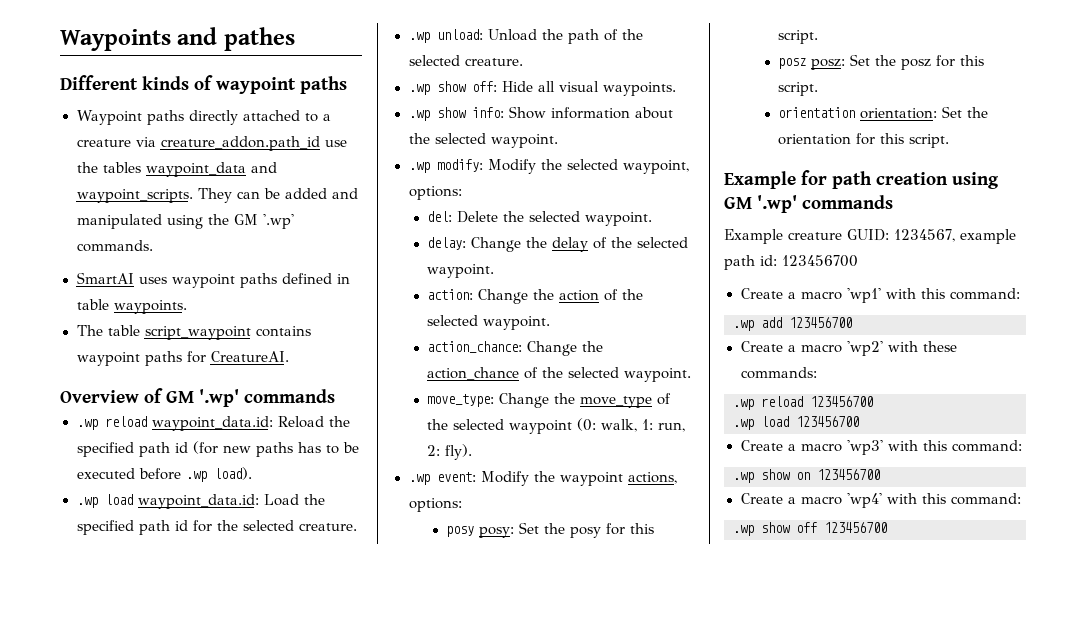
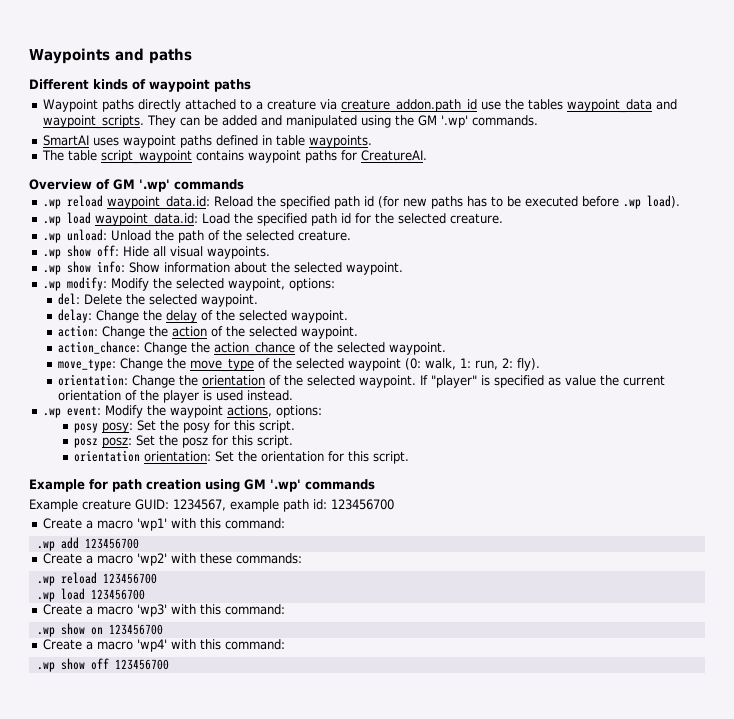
[223,27,295,51] pathes -> [149,48,192,64] paths
(473, 452) none -> [58,374,666,388] [58,390,294,403] // orientation: Change the orientation of the selected waypoint. If "player" is specified as value the current orientation of the player is used instead.

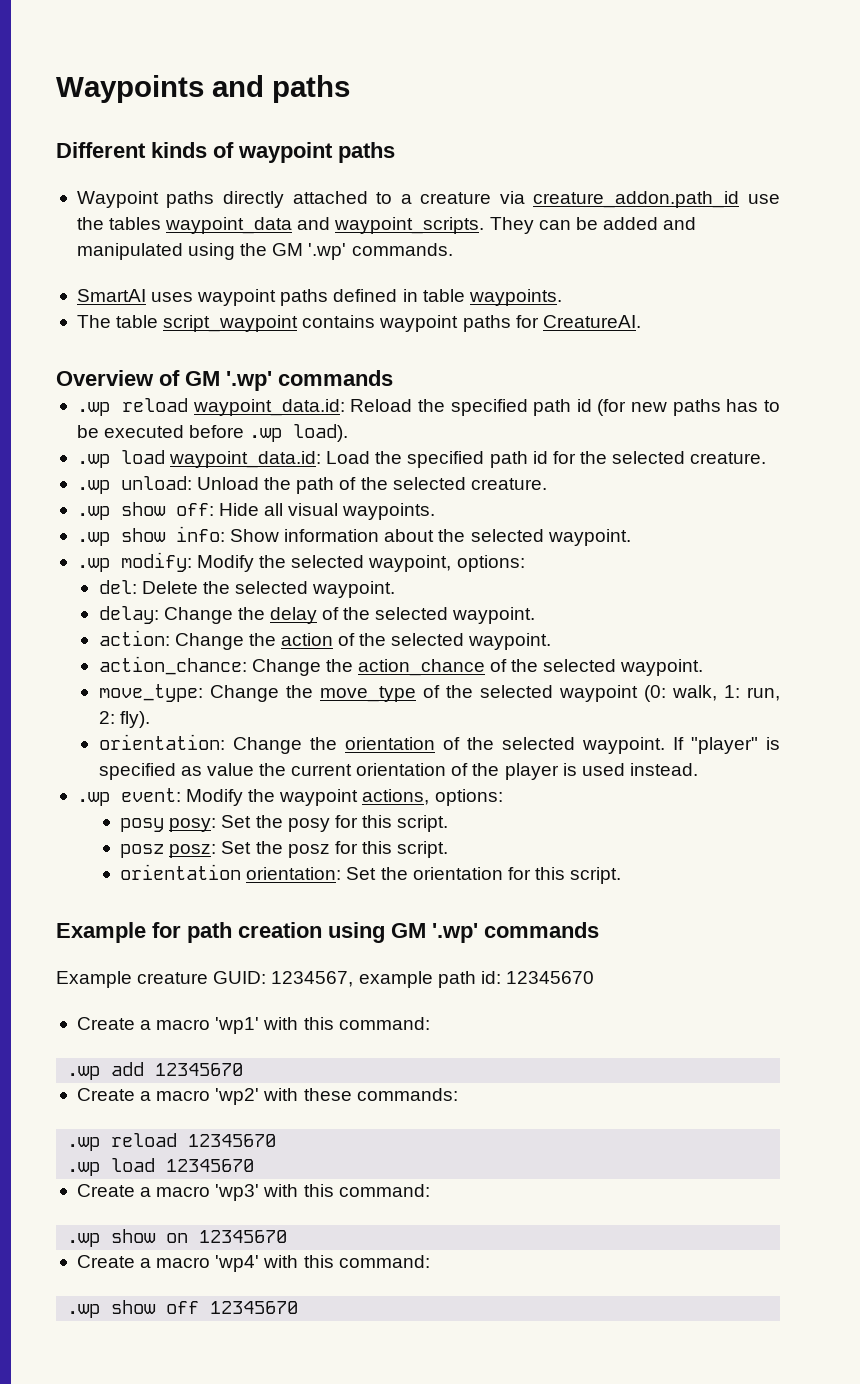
[331,499,394,510] 123456700 -> [505,971,594,984] 12345670
[84,538,139,549] 123456700 -> [155,1063,244,1076] 12345670
[102,573,157,584] [36,588,145,602] 123456700 // .wp load 123456700 -> [188,1134,277,1147] [67,1158,255,1176] 12345670 // .wp load 12345670
[108,624,163,635] 123456700 -> [199,1230,288,1243] 12345670
[114,659,169,670] 123456700 -> [210,1301,299,1314] 12345670

